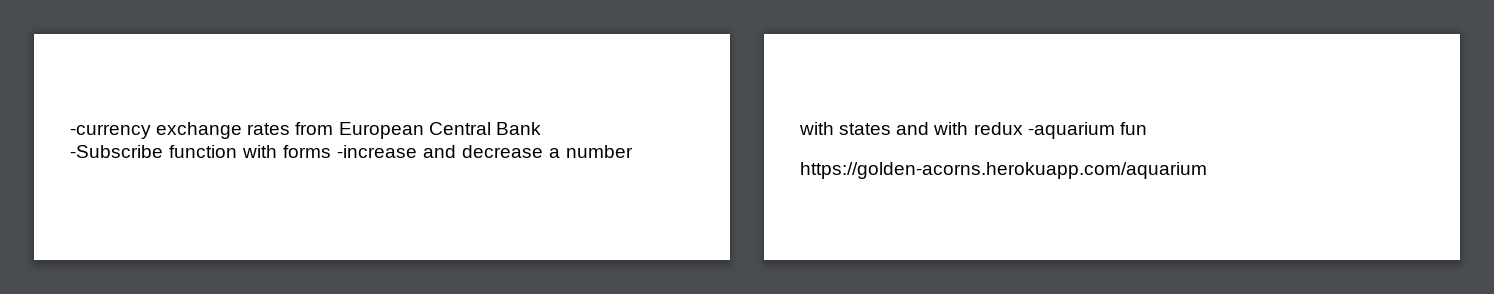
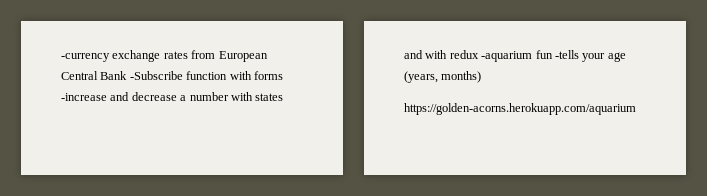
(1147, 128) none -> [554,50,626,62] [404,71,482,83] -tells your age (years, months)

